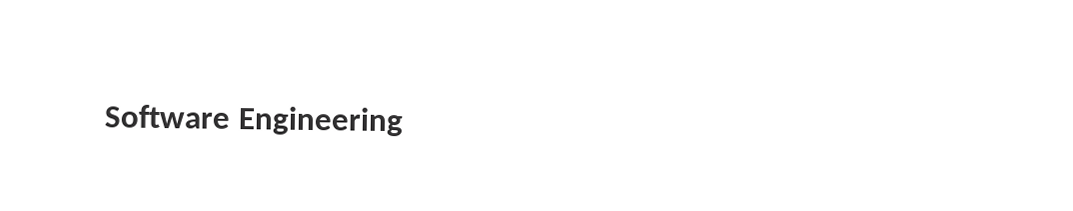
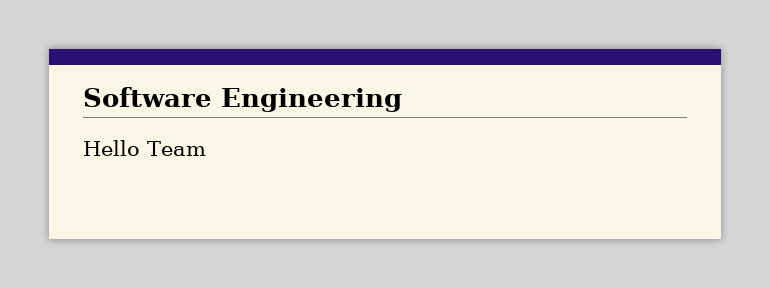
(403, 121) none -> [83,140,206,156] // Hello Team

